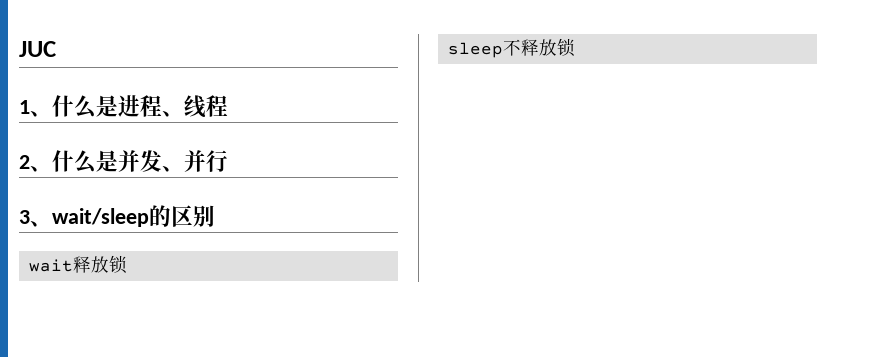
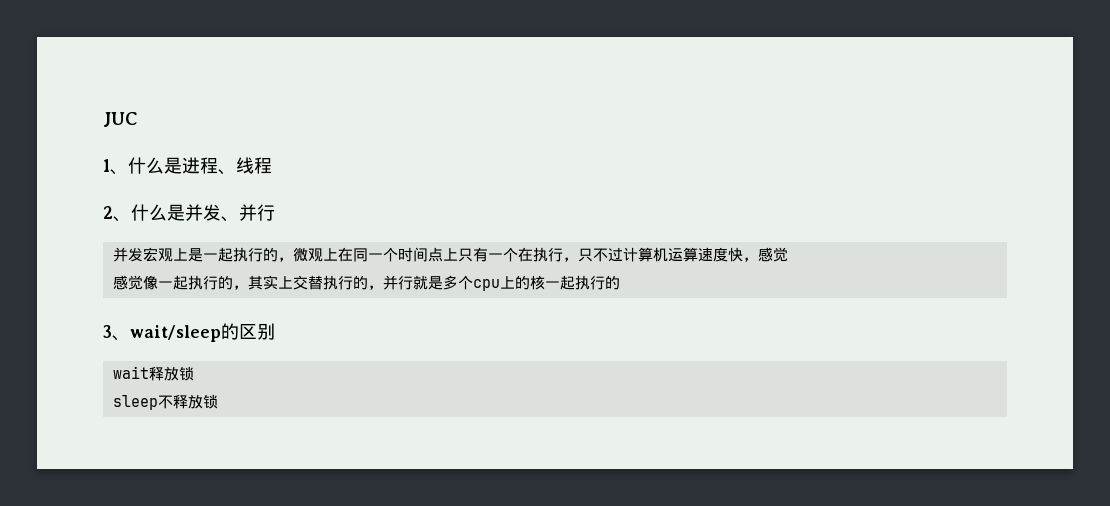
(228, 161) none -> [112,247,788,262] [112,275,620,291] // 并发宏观上是一起执行的，微观上在同一个时间点上只有一个在执行，只不过计算机运算速度快，感觉 // 感觉像一起执行的，其实上交替执行的，并行就是多个cpu上的核一起执行的

